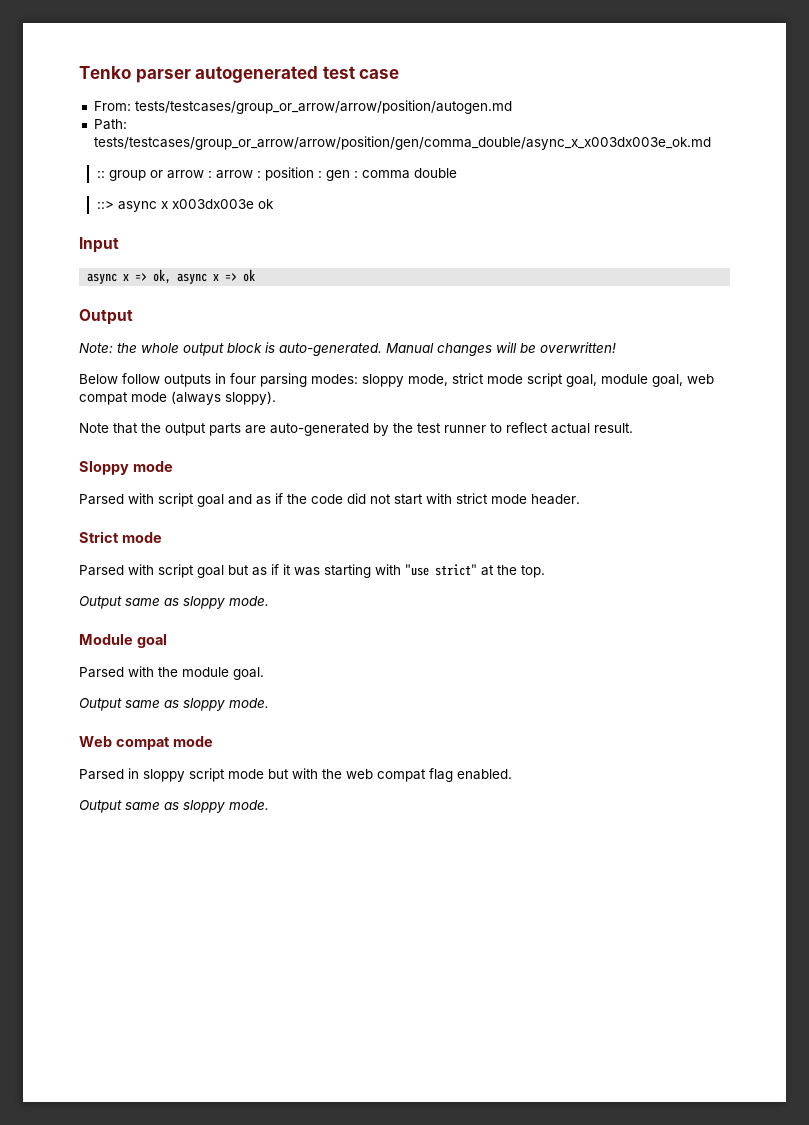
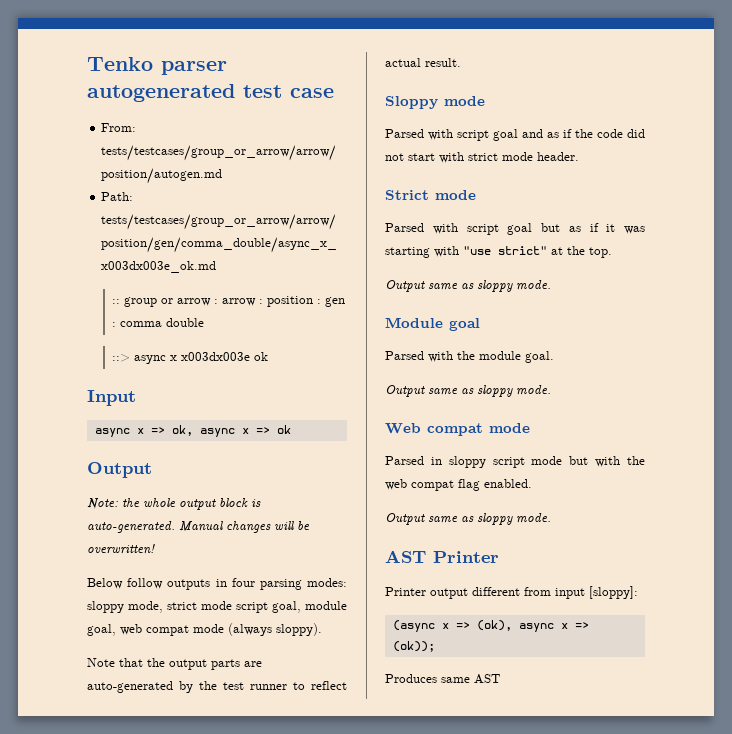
(269, 805) none -> [385,550,499,563] [385,586,638,599] [392,620,589,632] [392,641,435,652] [385,674,500,684] // AST Printer // Printer output different from input [sloppy]: // (async x => (ok), async x => (ok)); // Produces same AST

